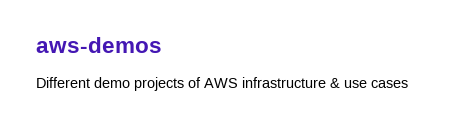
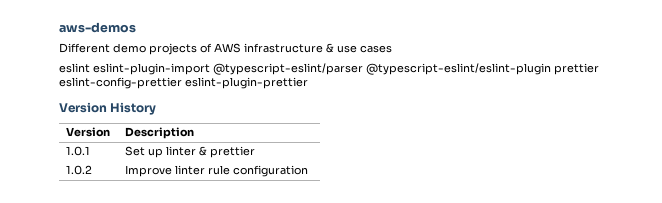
(408, 84) none -> [59,63,599,75] [59,77,308,89] [59,102,157,115] [66,127,111,137] [125,127,195,139] [66,146,91,156] [125,146,256,158] [66,165,93,175] [125,165,309,177] // eslint eslint-plugin-import @typescript-eslint/parser @typescript-eslint/eslint-plugin prettier eslint-config-prettier eslint-plugin-prettier // Version History // Version | Description // 1.0.1 | Set up linter & prettier // 1.0.2 | Improve linter rule configuration

